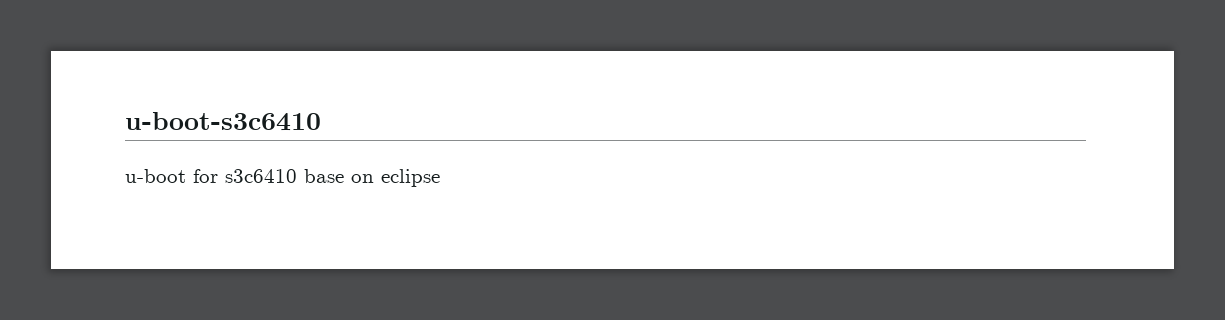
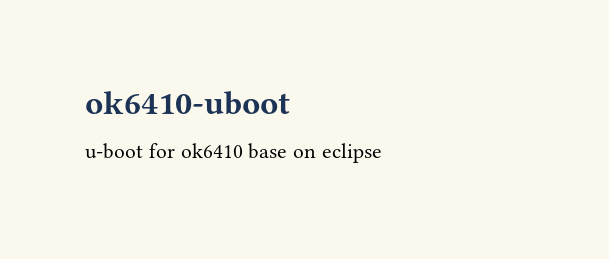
[125,112,321,131] u-boot-s3c6410 -> [85,91,290,115] ok6410-uboot
[225,169,297,183] s3c6410 -> [180,143,243,158] ok6410

